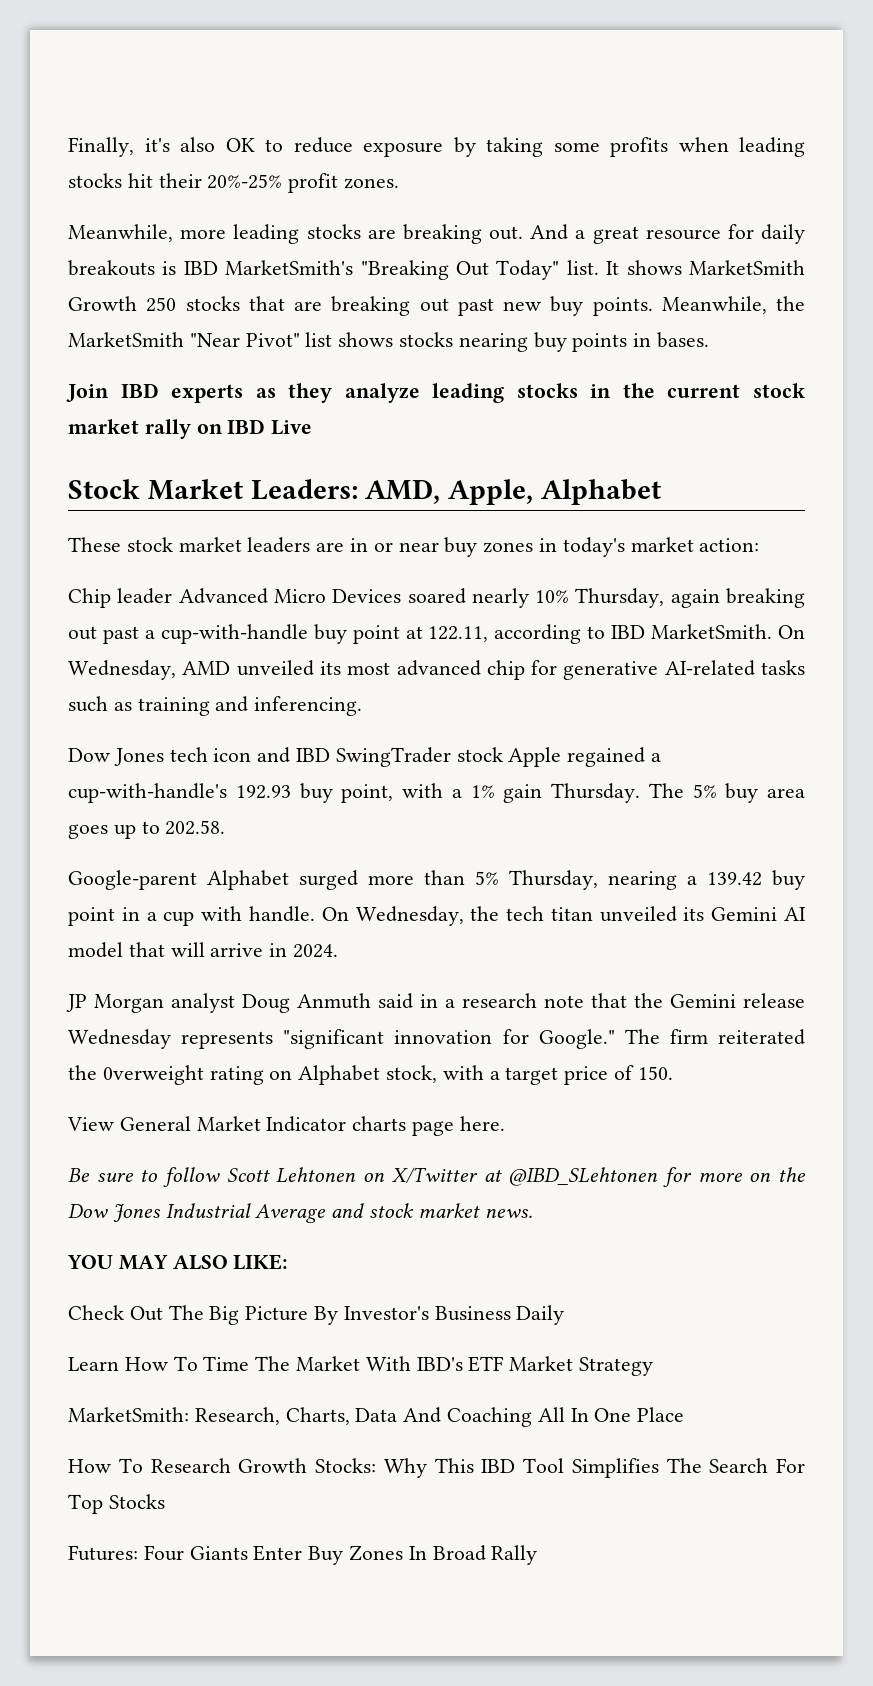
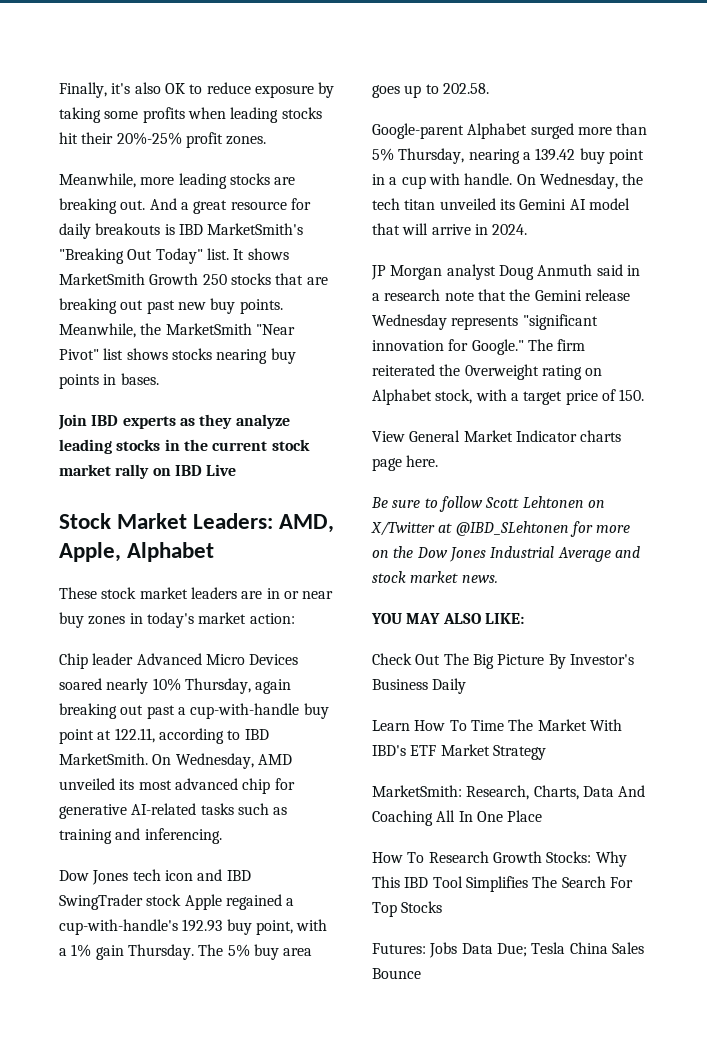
[143,1545,538,1565] Four Giants Enter Buy Zones In Broad Rally -> [429,942,644,958] [372,968,421,979] Jobs Data Due; Tesla China Sales Bounce

